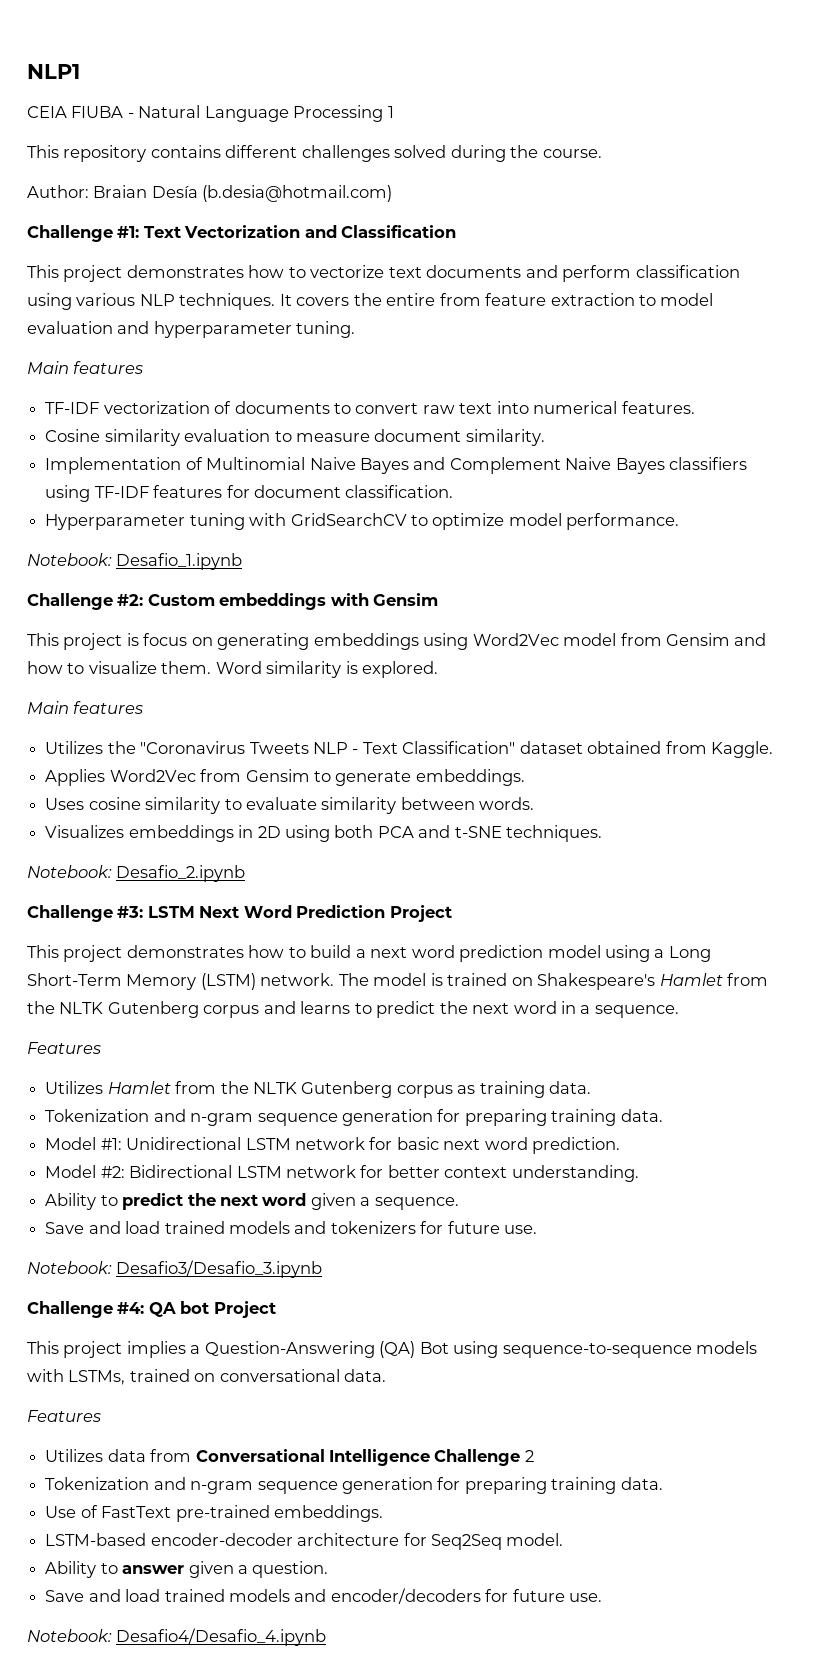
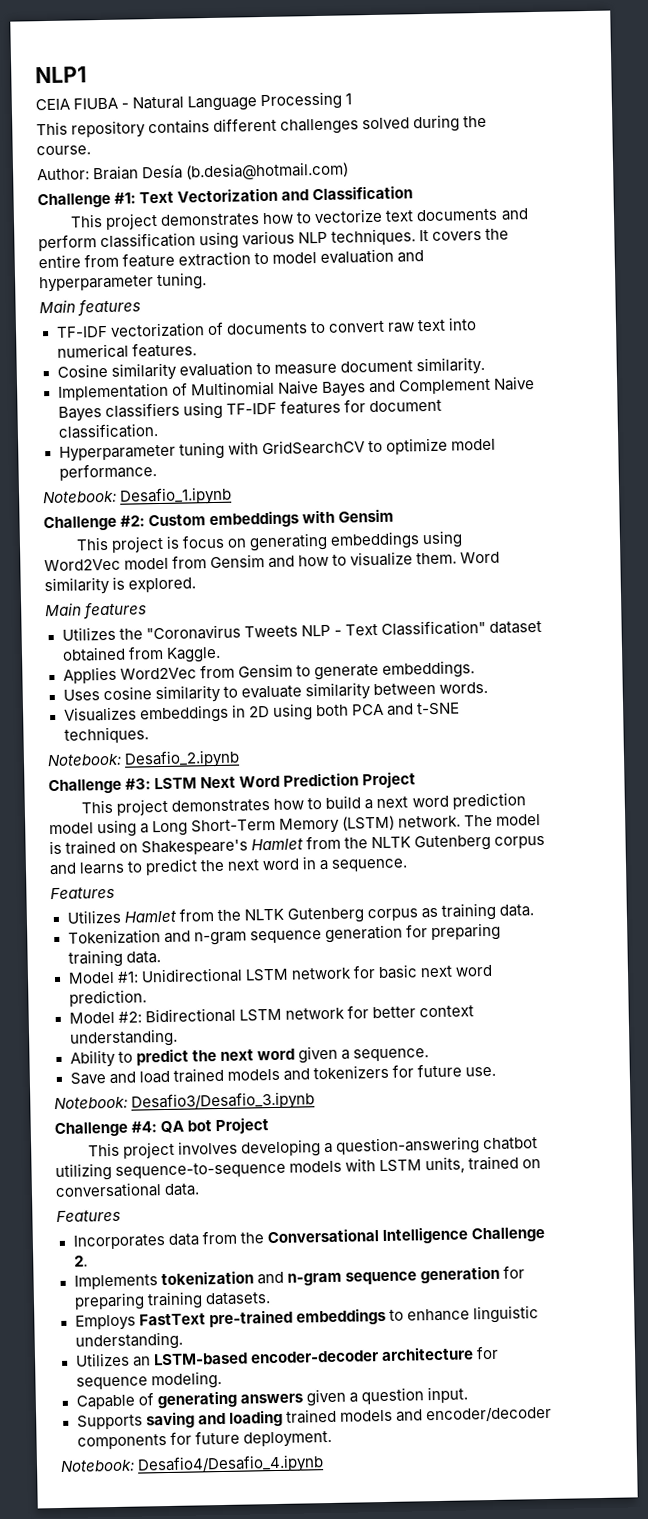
[126,1341,499,1358] implies a Question-Answering (QA) Bot using -> [178,1136,539,1158] [55,1163,112,1182] involves developing a question-answering chatbot utilizing
[68,1370,126,1385] LSTMs, -> [379,1156,466,1174] LSTM units,
[45,1449,104,1462] Utilizes -> [72,1234,166,1250] Incorporates
(192, 1455) none -> [239,1232,264,1244] the
[524,1450,534,1462] [45,1477,663,1494] [45,1505,383,1522] [45,1533,564,1550] [45,1561,329,1578] [45,1588,603,1604] 2 // Tokenization and n-gram sequence generation for preparing training data. // Use of FastText pre-trained embeddings. // LSTM-based encoder-decoder architecture for Seq2Seq model. // Ability to answer given a question. // Save and load trained models and encoder/decoders for future use. -> [73,1255,88,1267] [73,1265,525,1290] [73,1291,271,1311] [74,1305,539,1331] [74,1331,183,1351] [74,1345,499,1367] [75,1371,222,1390] [75,1386,468,1410] [76,1405,552,1430] [76,1430,332,1450] 2. // Implements tokenization and n-gram sequence generation for preparing training datasets. // Employs FastText pre-trained embeddings to enhance linguistic understanding. // Utilizes an LSTM-based encoder-decoder architecture for sequence modeling. // Capable of generating answers given a question input. // Supports saving and loading trained models and encoder/decoder components for future deployment.

